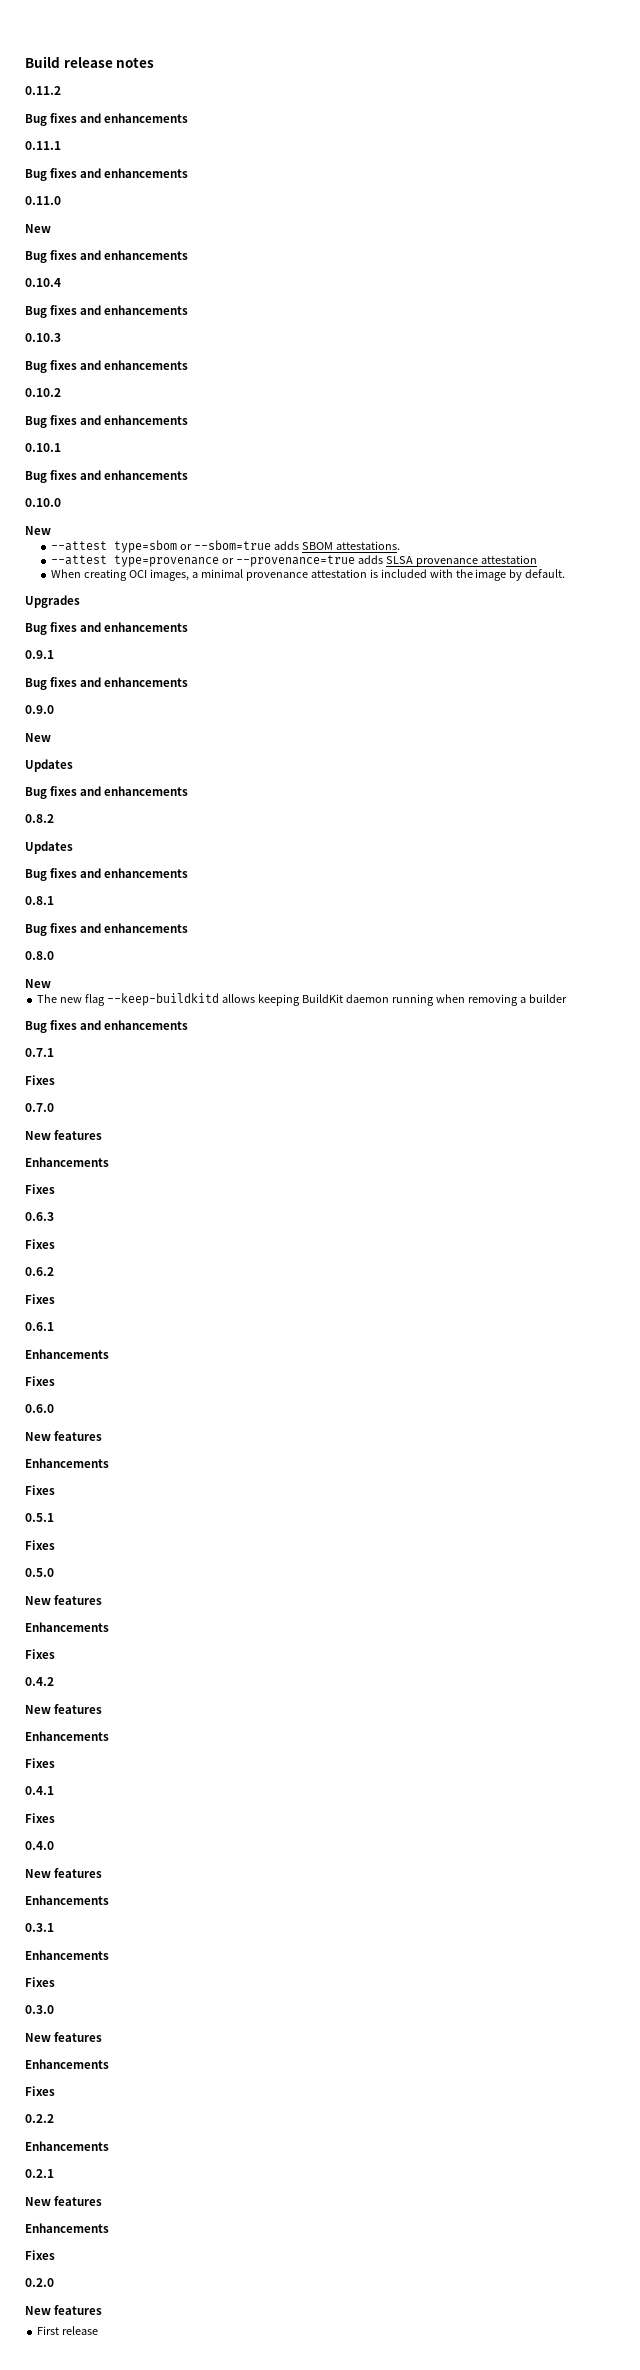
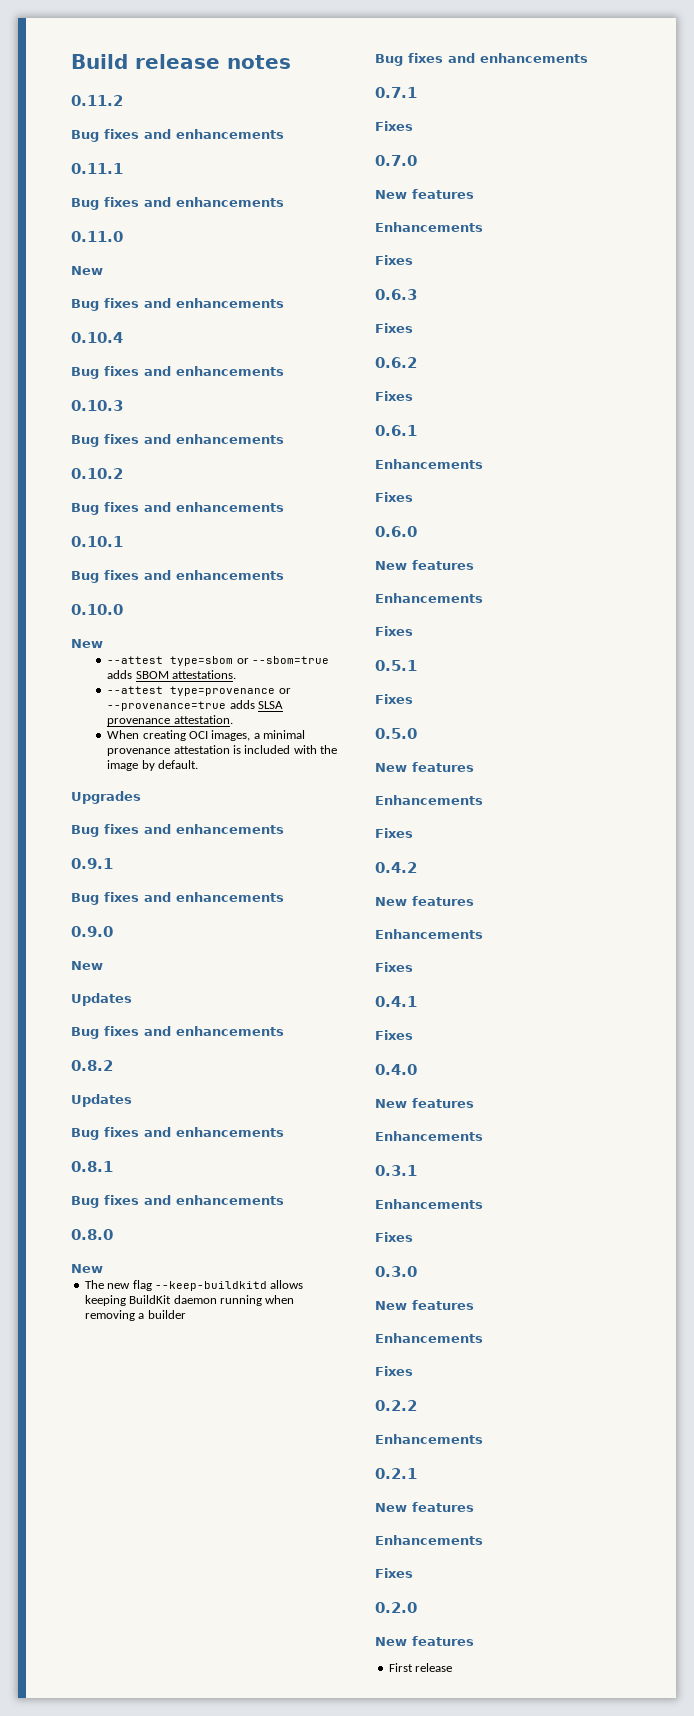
[480,555,537,564] attestation -> [173,715,233,724] attestation.

